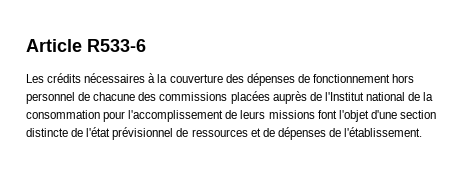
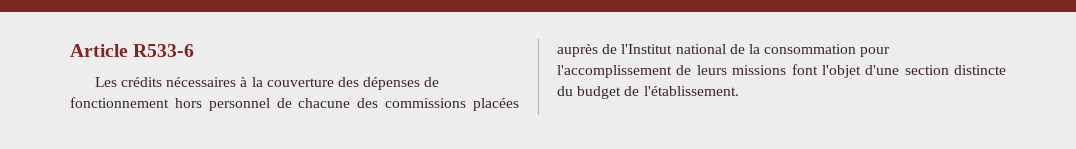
[71,127,326,140] de l'état prévisionnel de ressources et de dépenses -> [557,86,622,99] du budget

